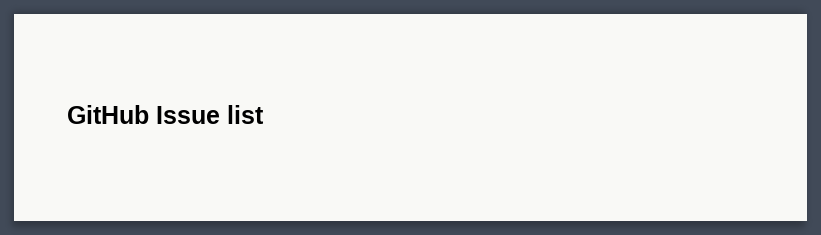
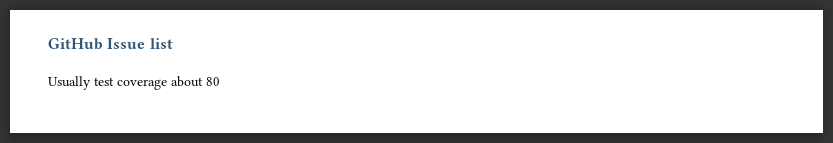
(264, 114) none -> [48,76,220,90] // Usually test coverage about 80

